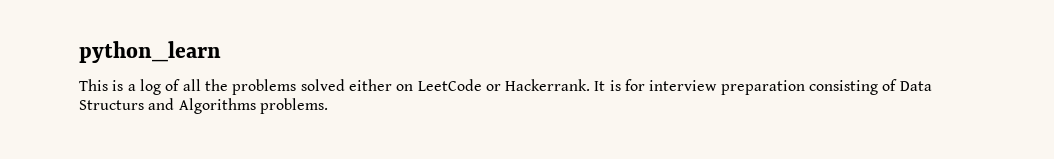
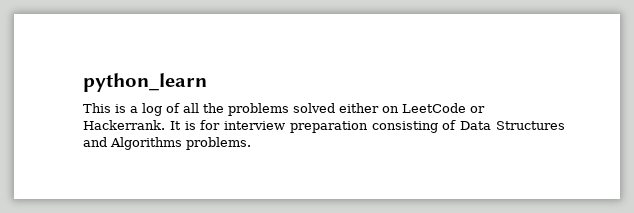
[79,100,144,110] Structurs -> [495,121,565,130] Structures

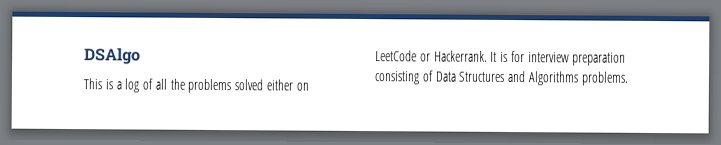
[83,73,207,92] python_learn -> [84,47,141,65] DSAlgo

